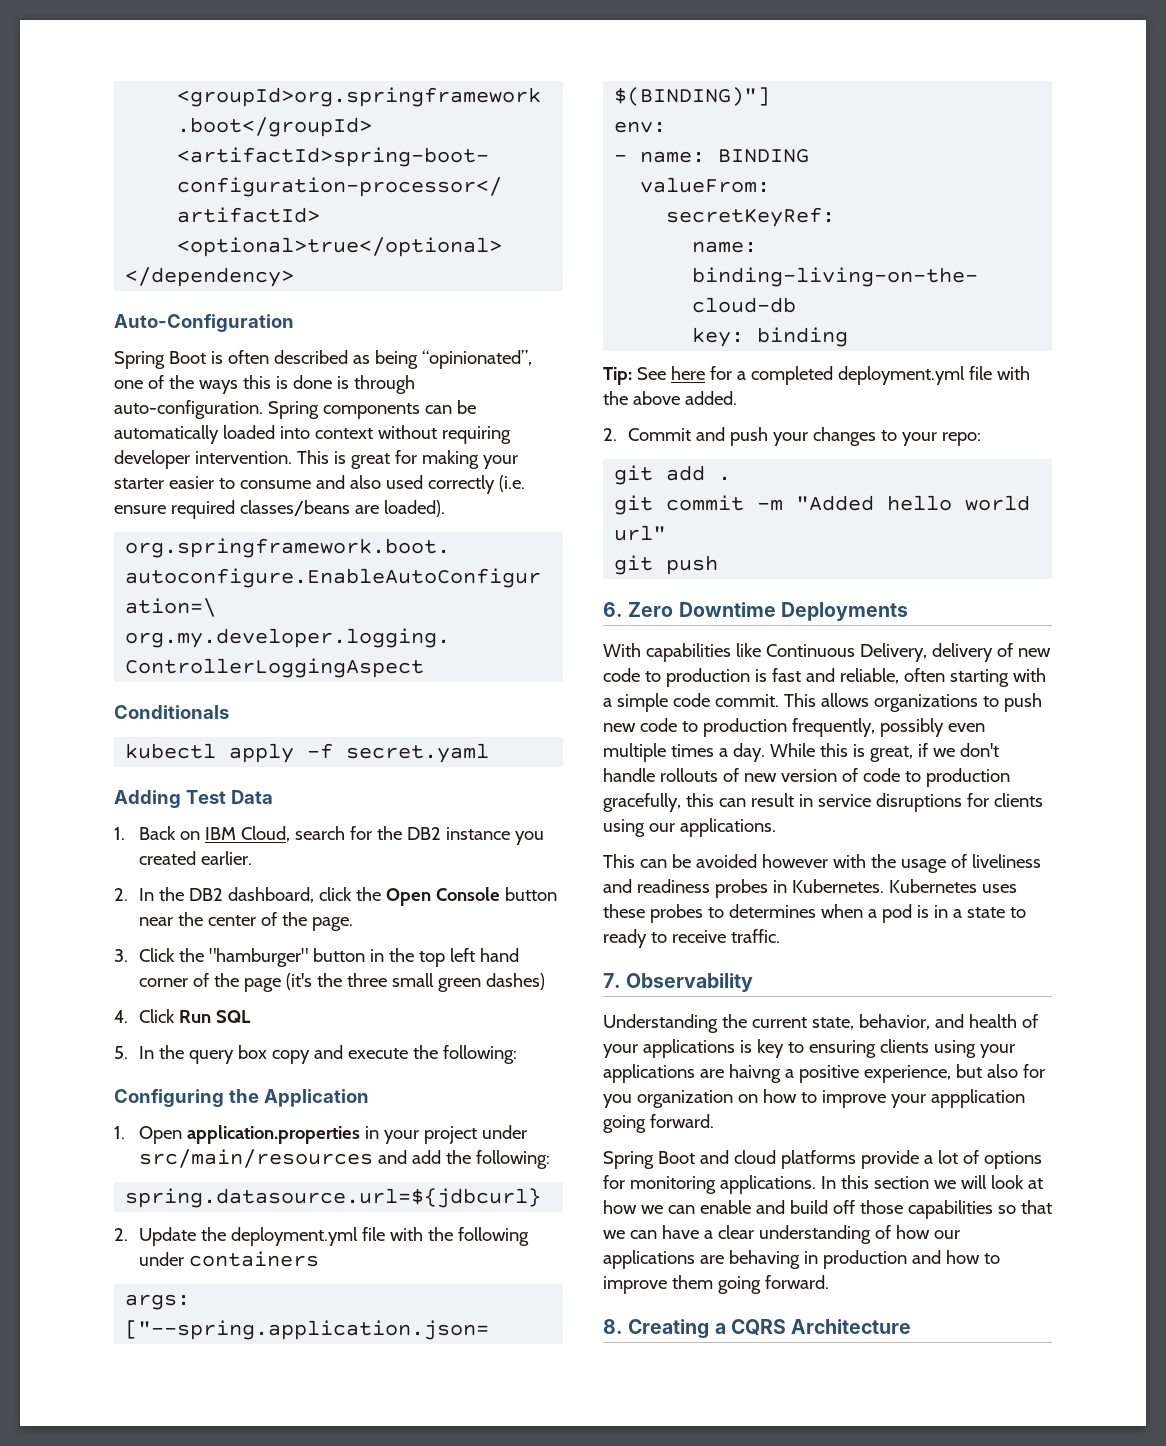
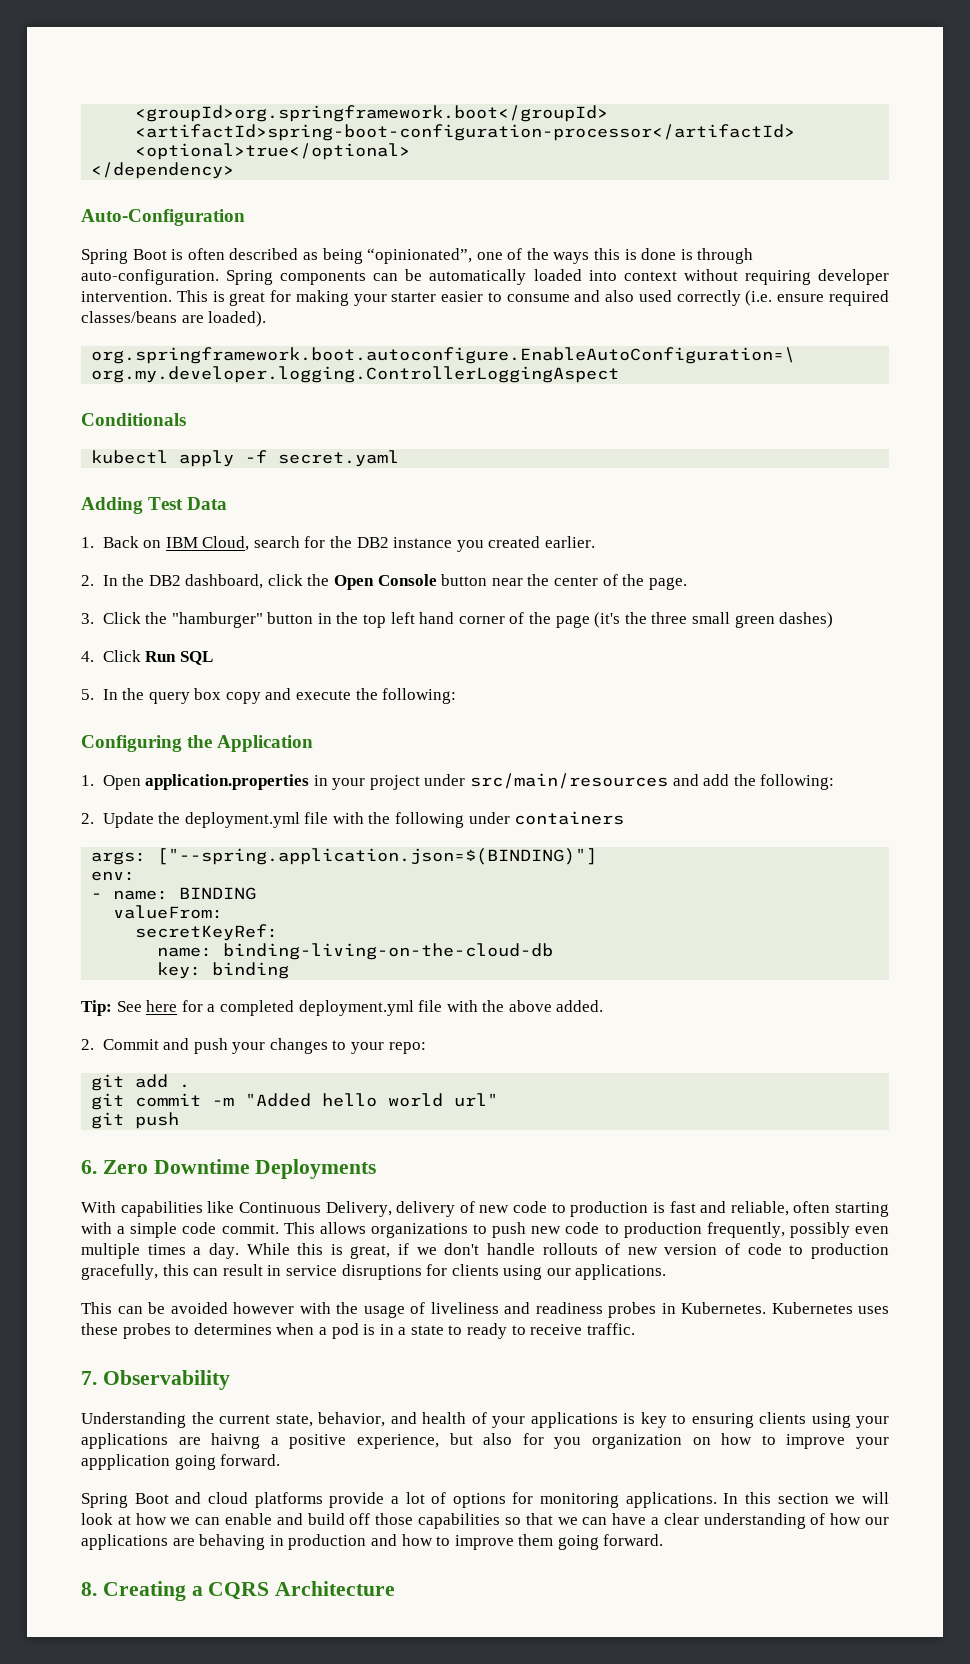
[125,1188,542,1208] // spring.datasource.url=${jdbcurl} -> (835, 782) none

